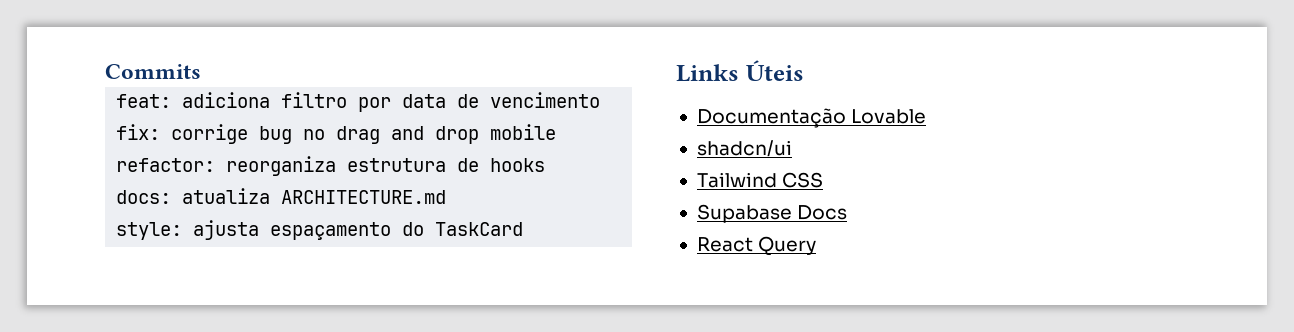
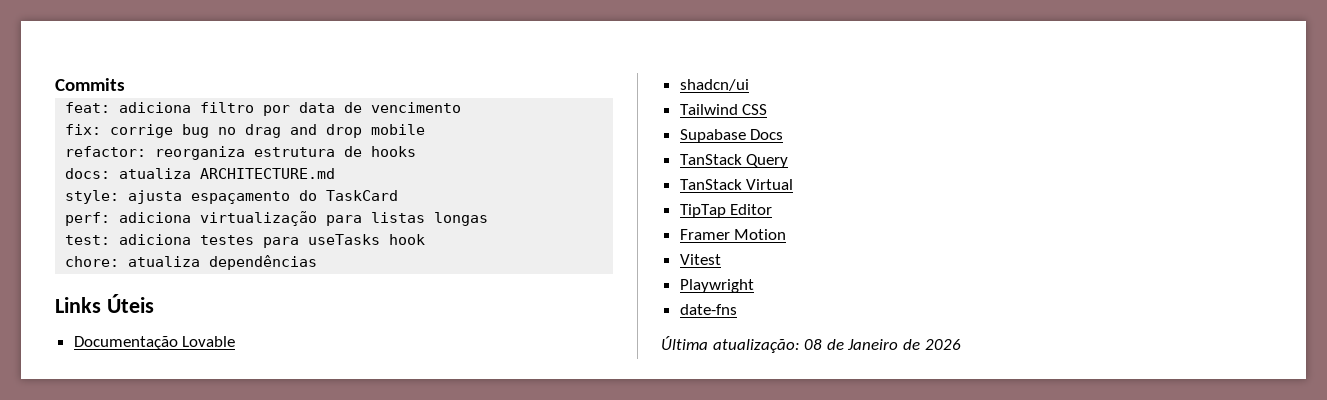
(524, 229) none -> [65,211,489,226] [65,234,426,248] [65,255,318,270] // perf: adiciona virtualização para listas longas // test: adiciona testes para useTasks hook // chore: atualiza dependências
[696,237,753,252] React -> [679,154,742,165] TanStack
(817, 246) none -> [679,179,794,190] [679,204,773,218] [679,229,787,240] [679,254,721,265] [679,279,754,293] [679,304,737,315] [661,336,961,353] // TanStack Virtual // TipTap Editor // Framer Motion // Vitest // Playwright // date-fns // Última atualização: 08 de Janeiro de 2026

